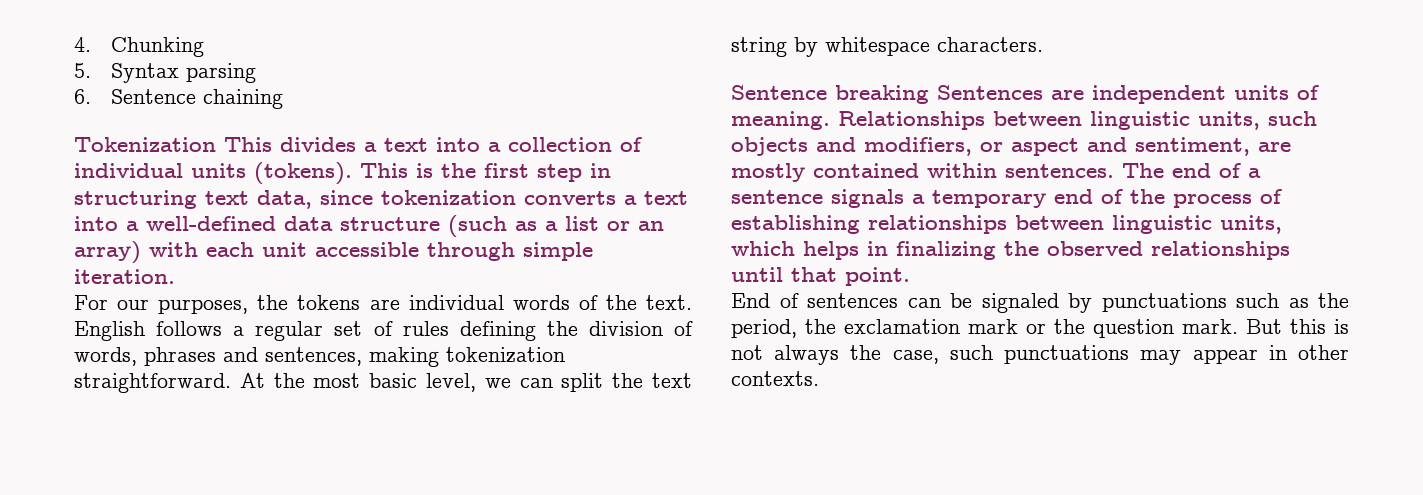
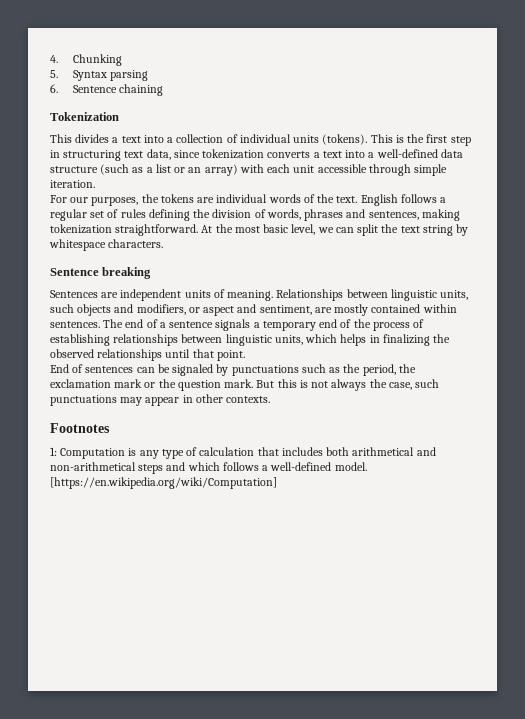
(216, 144) none -> (119, 116) //
(929, 94) none -> (152, 273) //
(819, 378) none -> [50,423,110,433] [50,447,436,459] [50,462,367,474] [50,477,277,489] // Footnotes // 1: Computation is any type of calculation that includes both arithmetical and non-arithmetical steps and which follows a well-defined model. [https://en.wikipedia.org/wiki/Computation]

